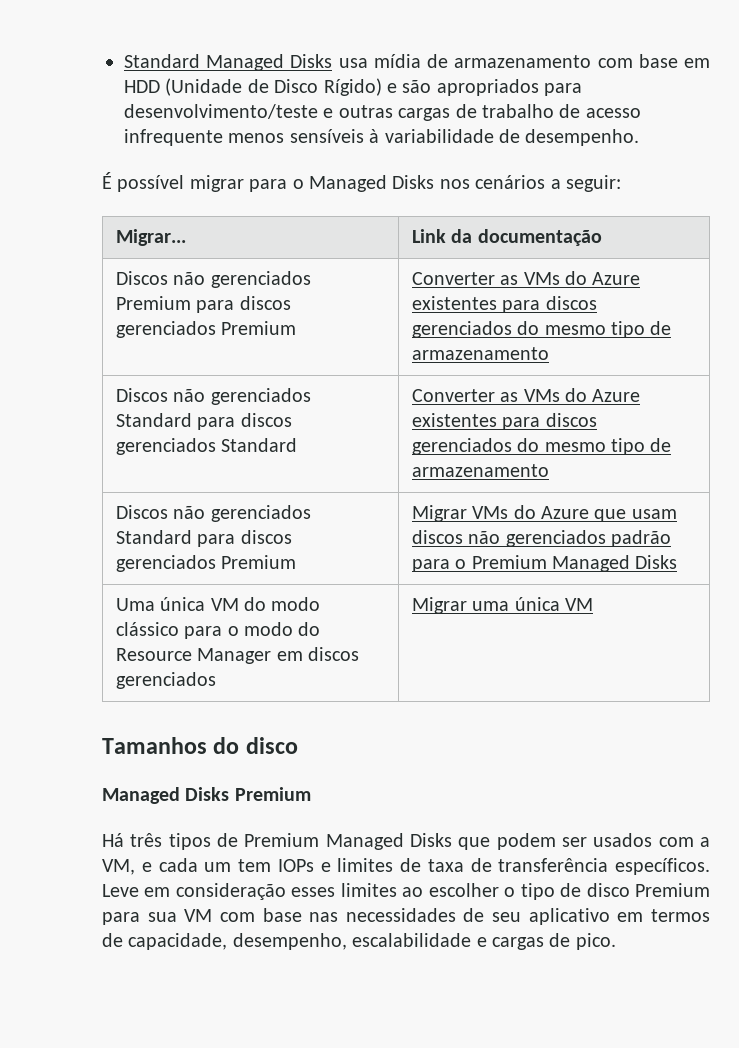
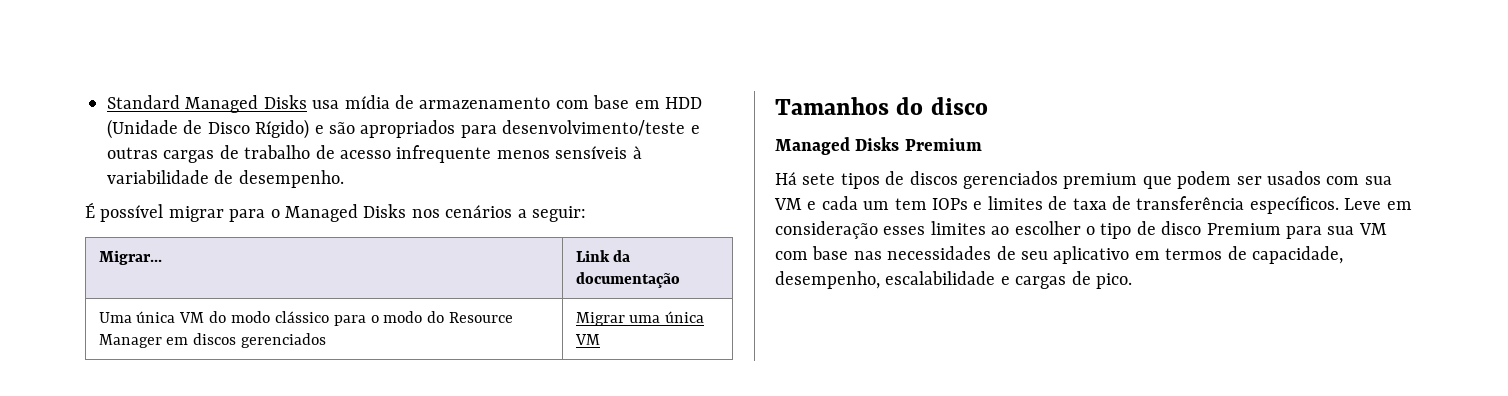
[115,271,311,288] [115,296,291,313] [115,321,297,338] [411,271,641,285] [411,296,597,313] [411,321,672,338] [411,347,549,360] [115,388,311,405] [115,413,292,430] [115,438,298,455] [411,388,641,402] [411,413,597,430] [411,438,672,455] [411,464,549,477] [115,505,311,522] [115,530,292,547] [115,555,297,572] [411,505,677,522] [411,530,672,547] [411,555,678,572] // Discos não gerenciados Premium para discos gerenciados Premium | Converter as VMs do Azure existentes para discos gerenciados do mesmo tipo de armazenamento // Discos não gerenciados Standard para discos gerenciados Standard | Converter as VMs do Azure existentes para discos gerenciados do mesmo tipo de armazenamento // Discos não gerenciados Standard para discos gerenciados Premium | Migrar VMs do Azure que usam discos não gerenciados padrão para o Premium Managed Disks -> (680, 280) none
[130,833,163,847] três -> [802,173,836,185] sete
[244,833,452,850] Premium Managed Disks -> [909,171,1138,189] discos gerenciados premium
[700,837,710,847] [102,859,135,875] a VM, -> [1364,176,1392,185] [774,198,802,210] sua VM

